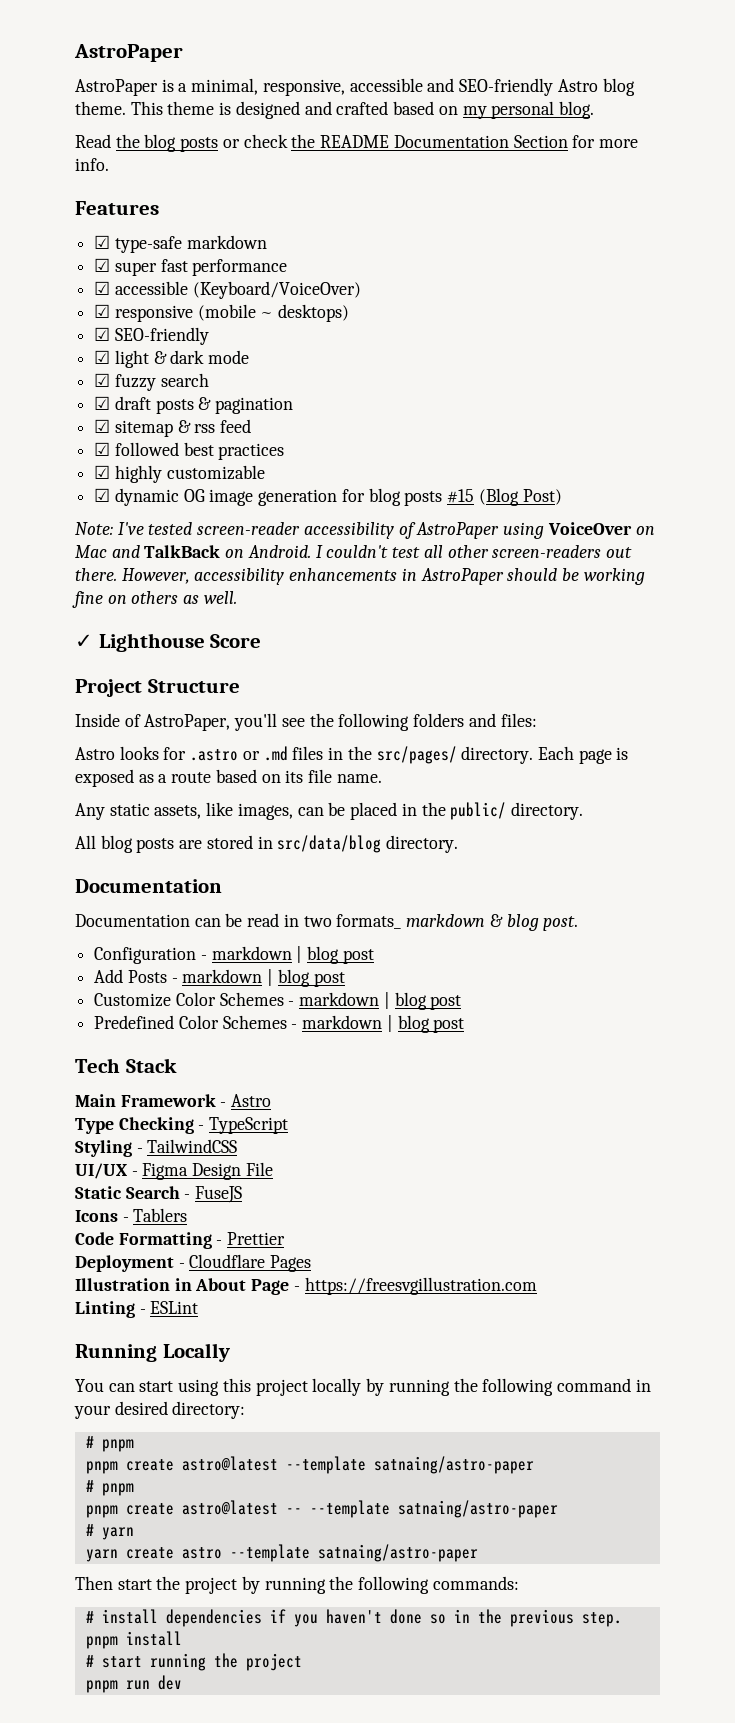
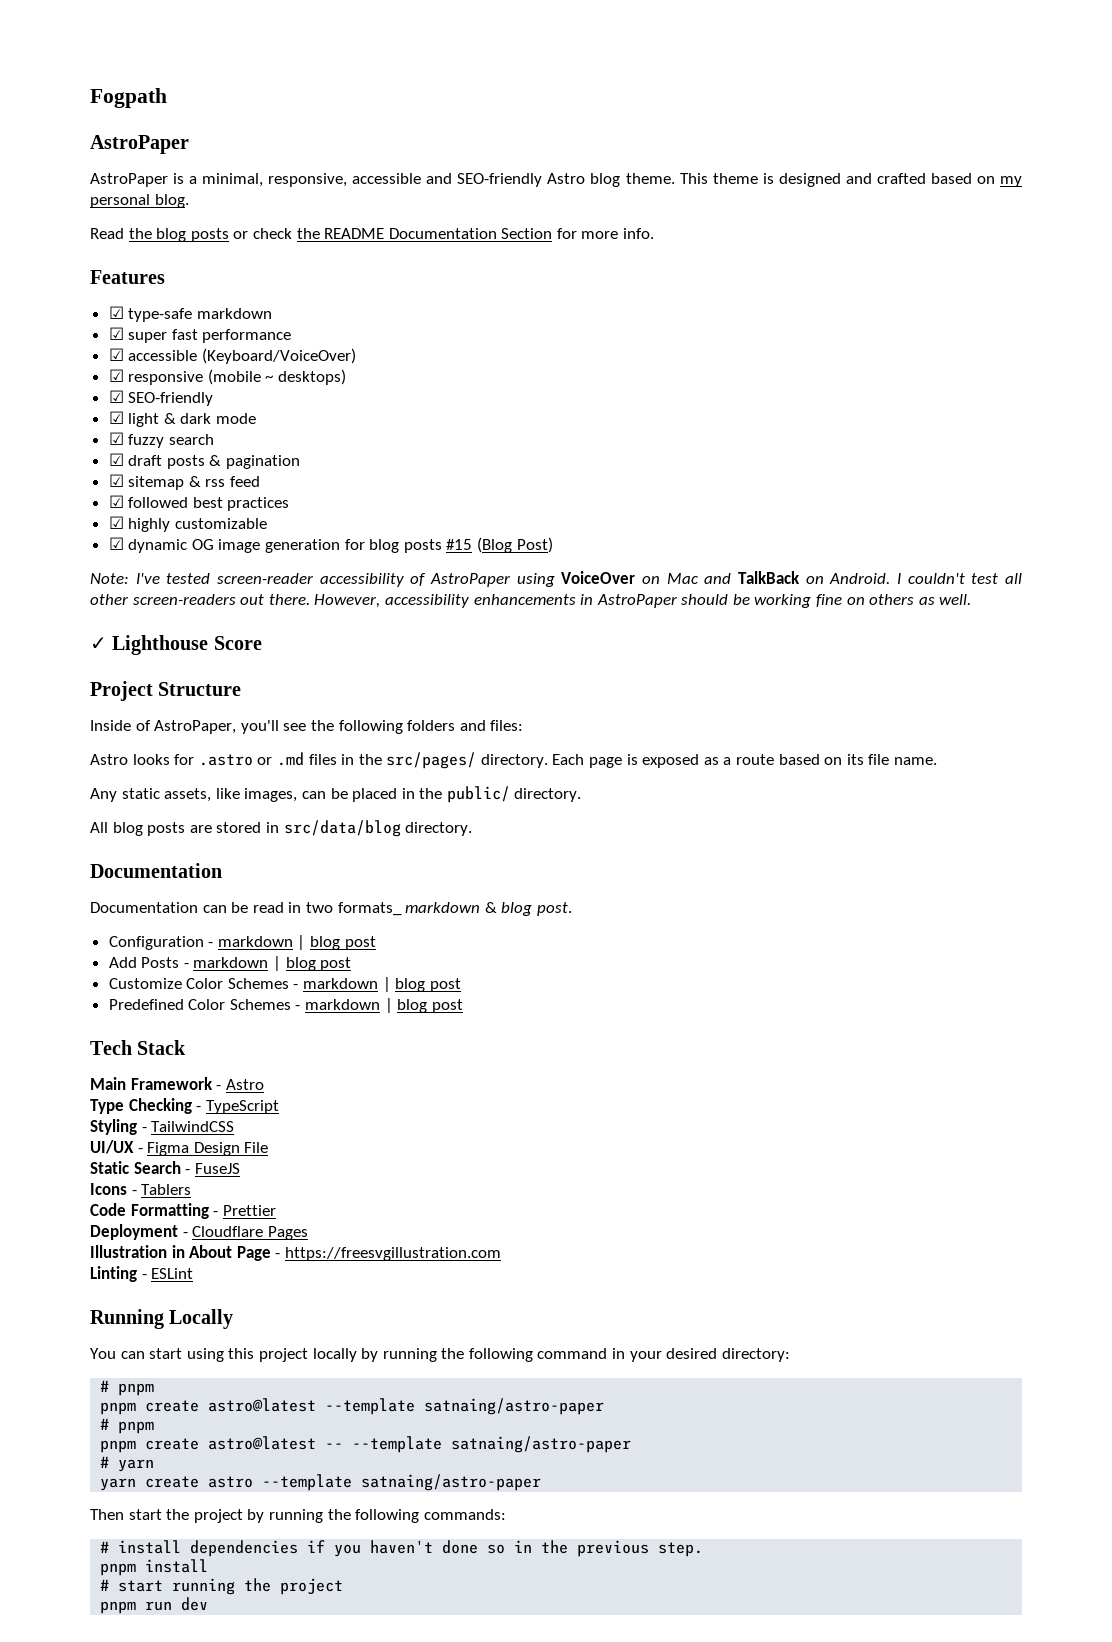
(74, 53) none -> [90,88,167,108] Fogpath //

